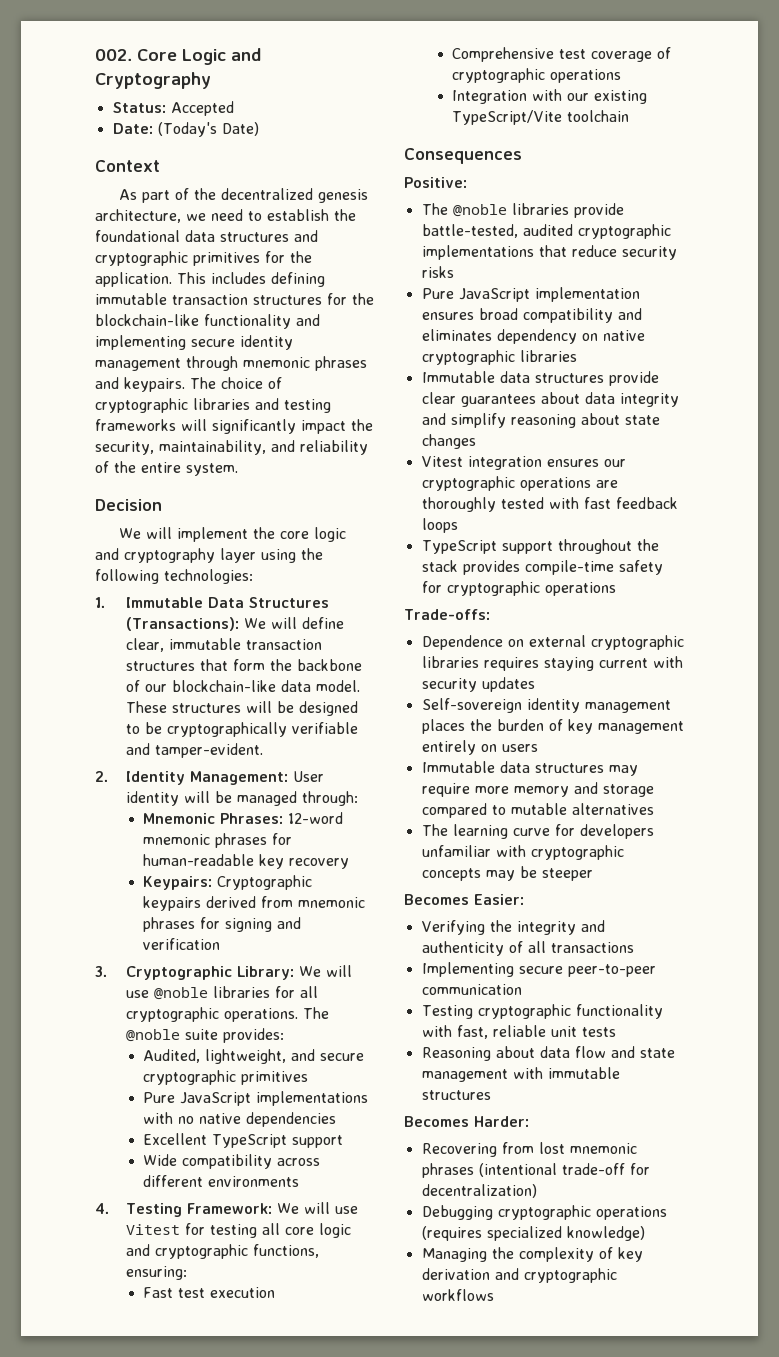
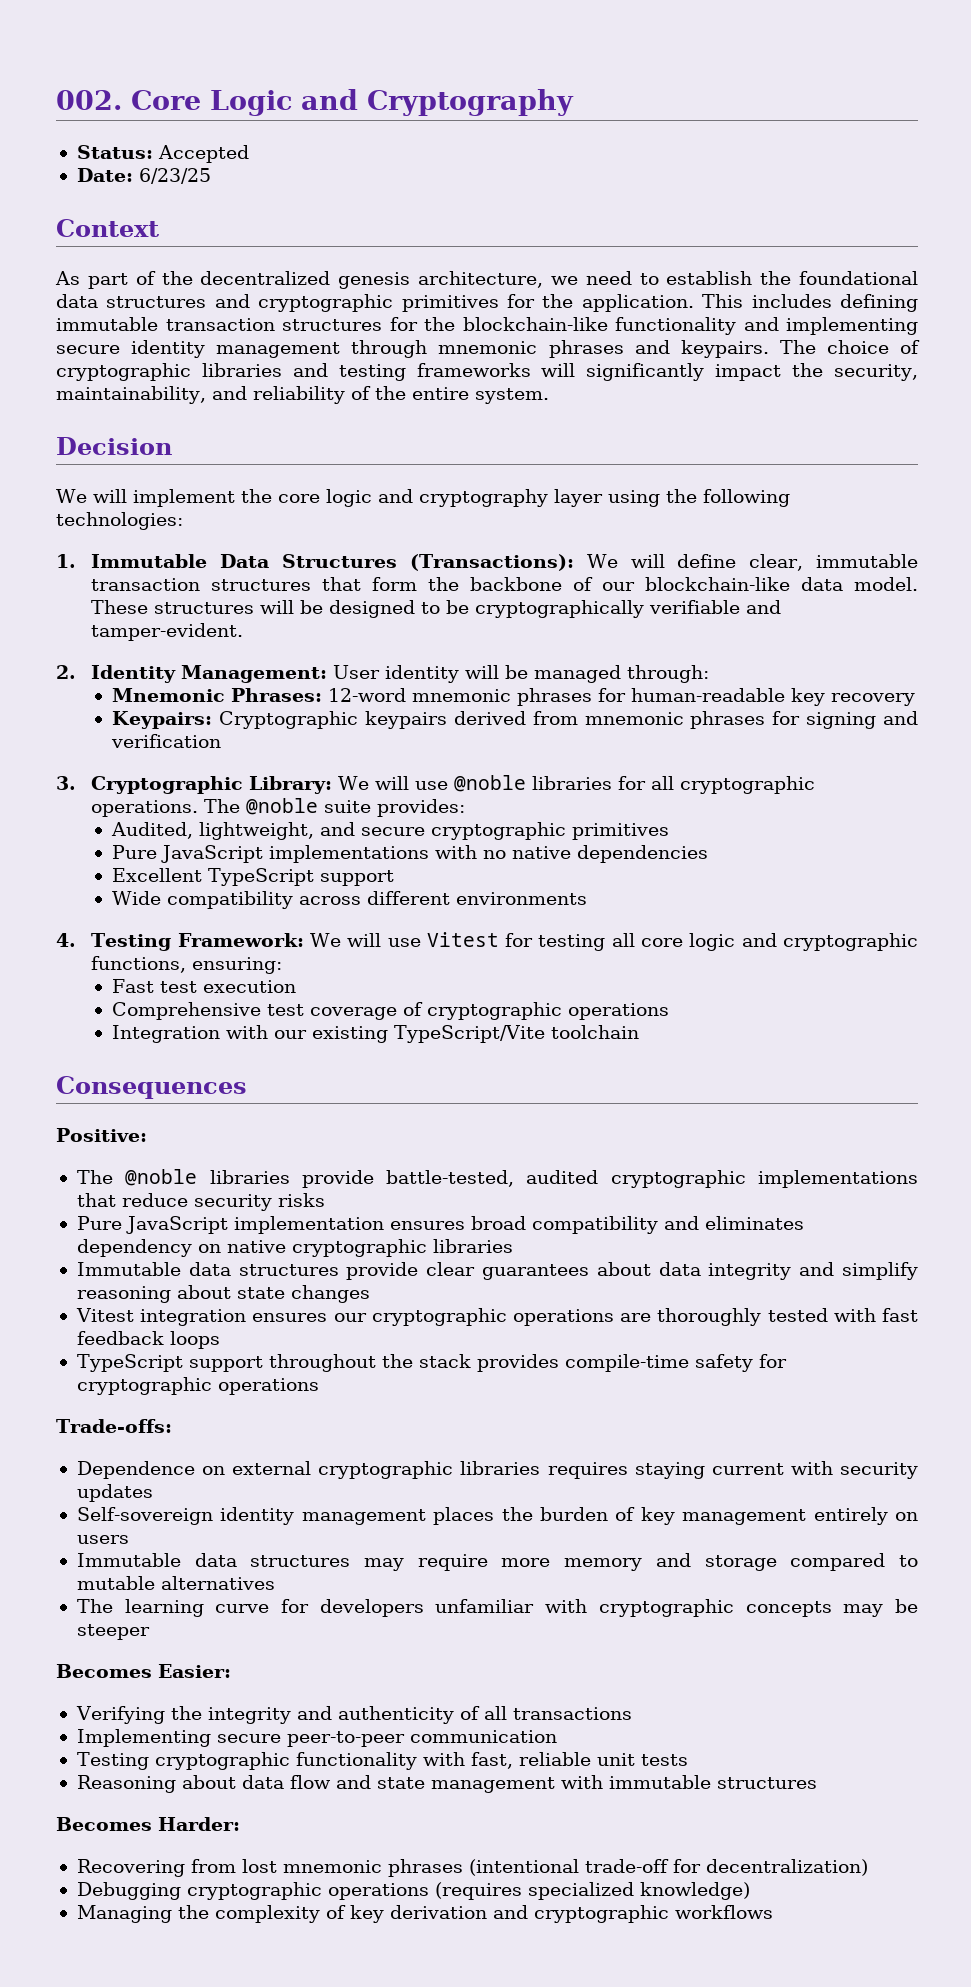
[157,122,259,137] (Today's Date) -> [138,168,211,184] 6/23/25

